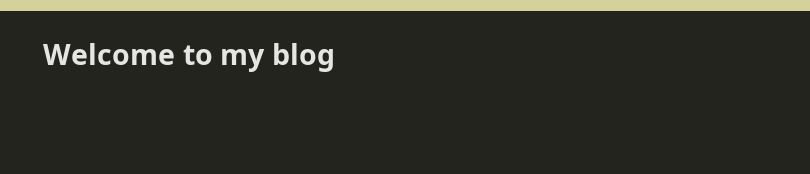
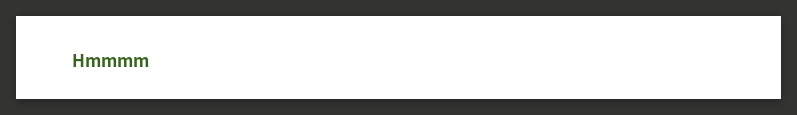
[43,43,336,72] Welcome to my blog -> [72,54,149,67] Hmmmm

